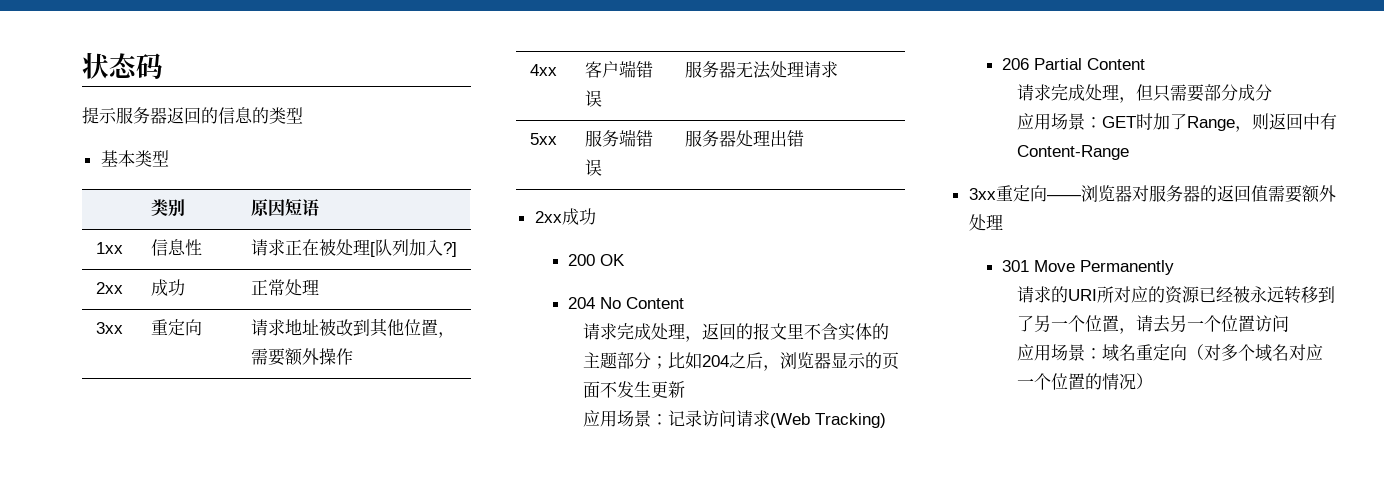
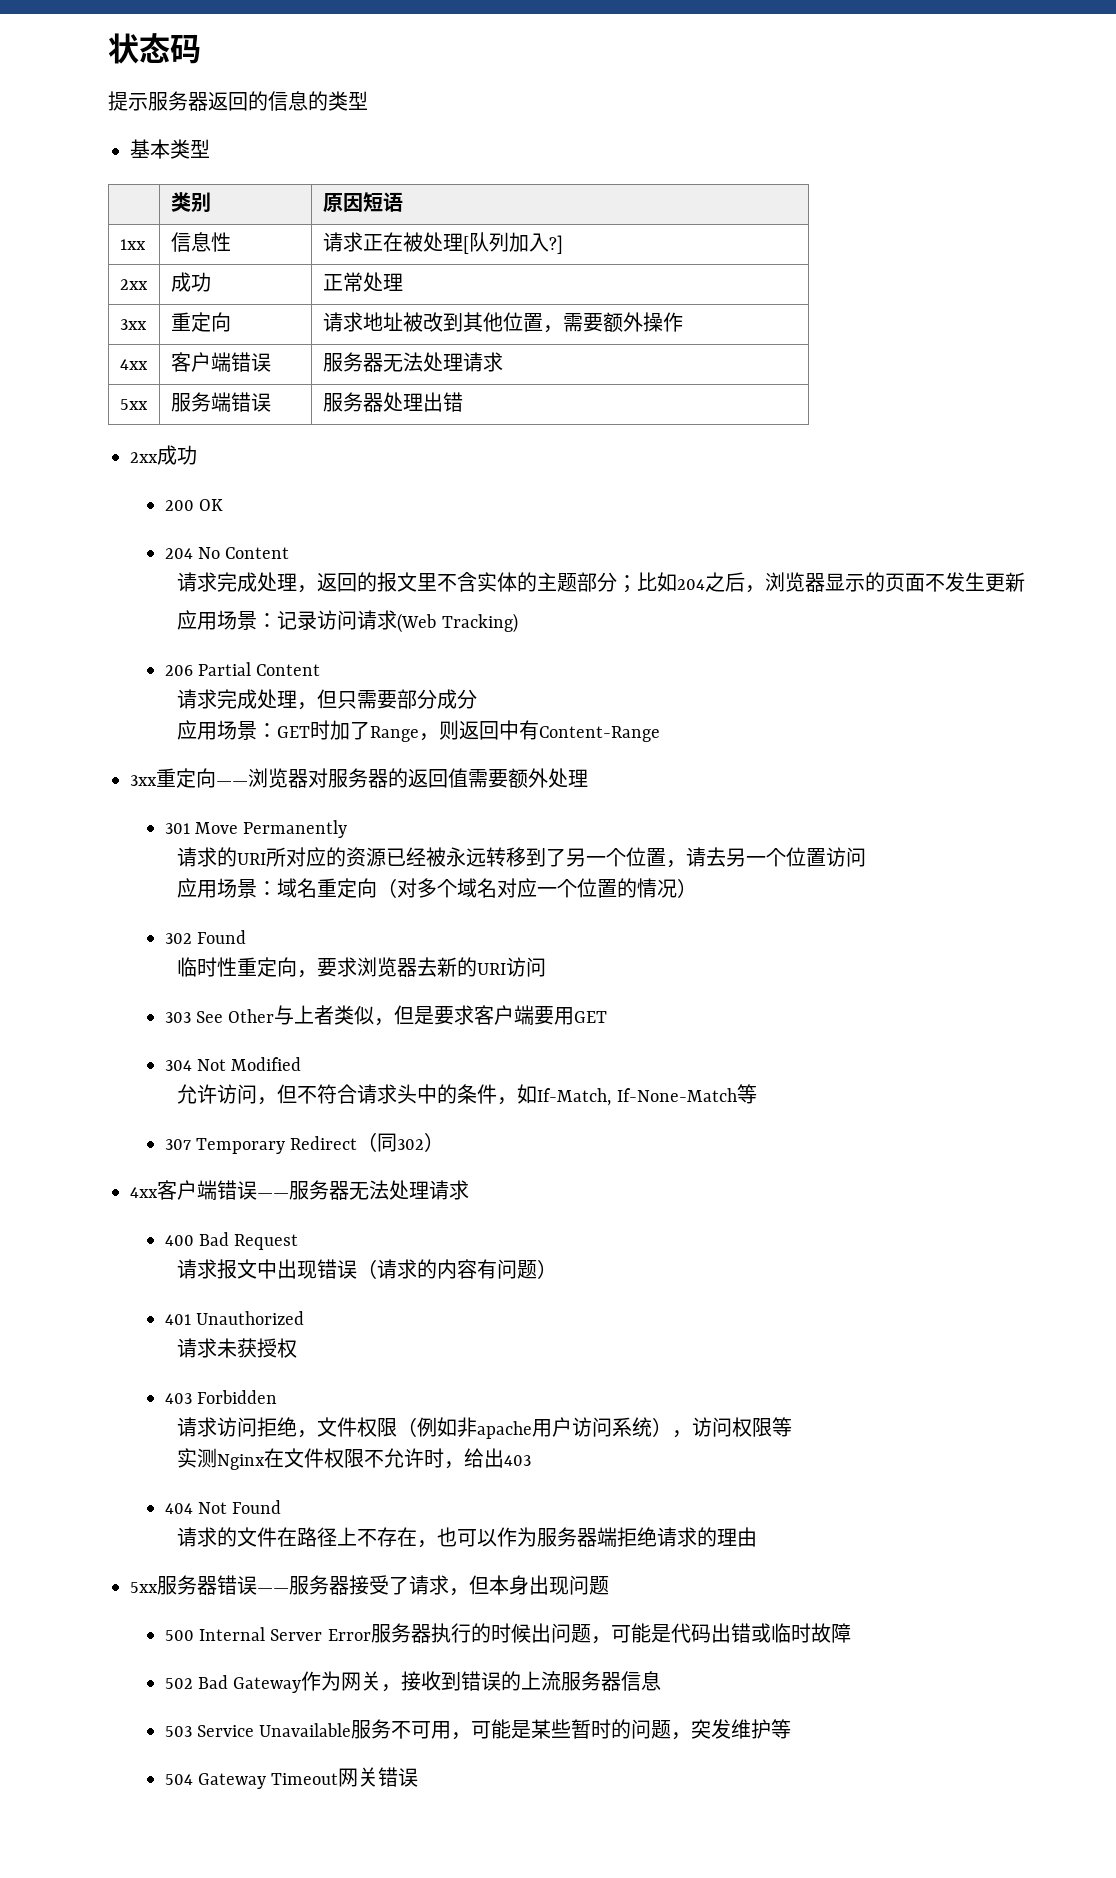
(1153, 381) none -> [164,930,247,944] [177,957,547,978] [164,1005,608,1026] [164,1057,302,1071] [177,1084,757,1106] [164,1132,445,1154] [130,1180,469,1200] [164,1232,299,1250] [177,1259,558,1279] [164,1311,305,1325] [177,1338,298,1358] [164,1390,278,1404] [177,1417,793,1439] [177,1448,532,1470] [164,1500,282,1514] [177,1527,758,1548] [130,1575,609,1596] [164,1623,851,1644] [164,1671,662,1693] [164,1719,792,1740] [164,1767,419,1789] // 302 Found // 临时性重定向，要求浏览器去新的URI访问 // 303 See Other与上者类似，但是要求客户端要用GET // 304 Not Modified // 允许访问，但不符合请求头中的条件，如If-Match, If-None-Match等 // 307 Temporary Redirect（同302） // 4xx客户端错误——服务器无法处理请求 // 400 Bad Request // 请求报文中出现错误（请求的内容有问题） // 401 Unauthorized // 请求未获授权 // 403 Forbidden // 请求访问拒绝，文件权限（例如非apache用户访问系统），访问权限等 // 实测Nginx在文件权限不允许时，给出403 // 404 Not Found // 请求的文件在路径上不存在，也可以作为服务器端拒绝请求的理由 // 5xx服务器错误——服务器接受了请求，但本身出现问题 // 500 Internal Server Error服务器执行的时候出问题，可能是代码出错或临时故障 // 502 Bad Gateway作为网关，接收到错误的上流服务器信息 // 503 Service Unavailable服务不可用，可能是某些暂时的问题，突发维护等 // 504 Gateway Timeout网关错误

